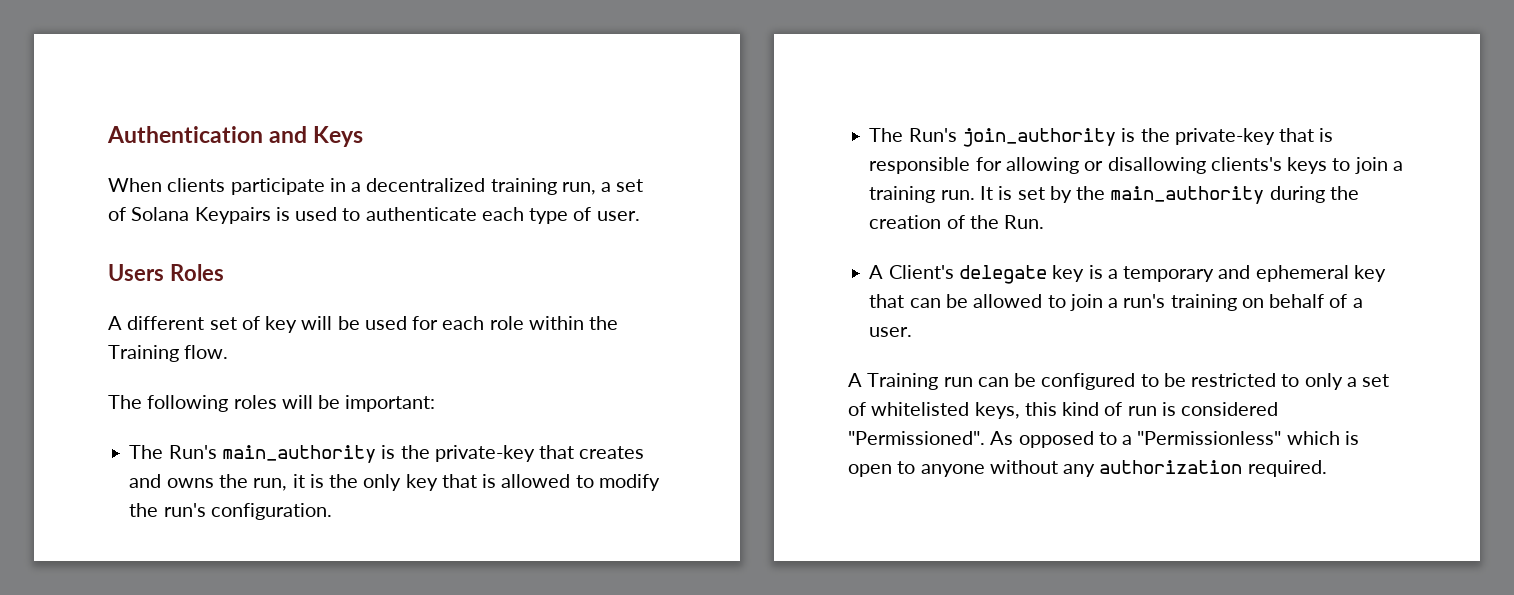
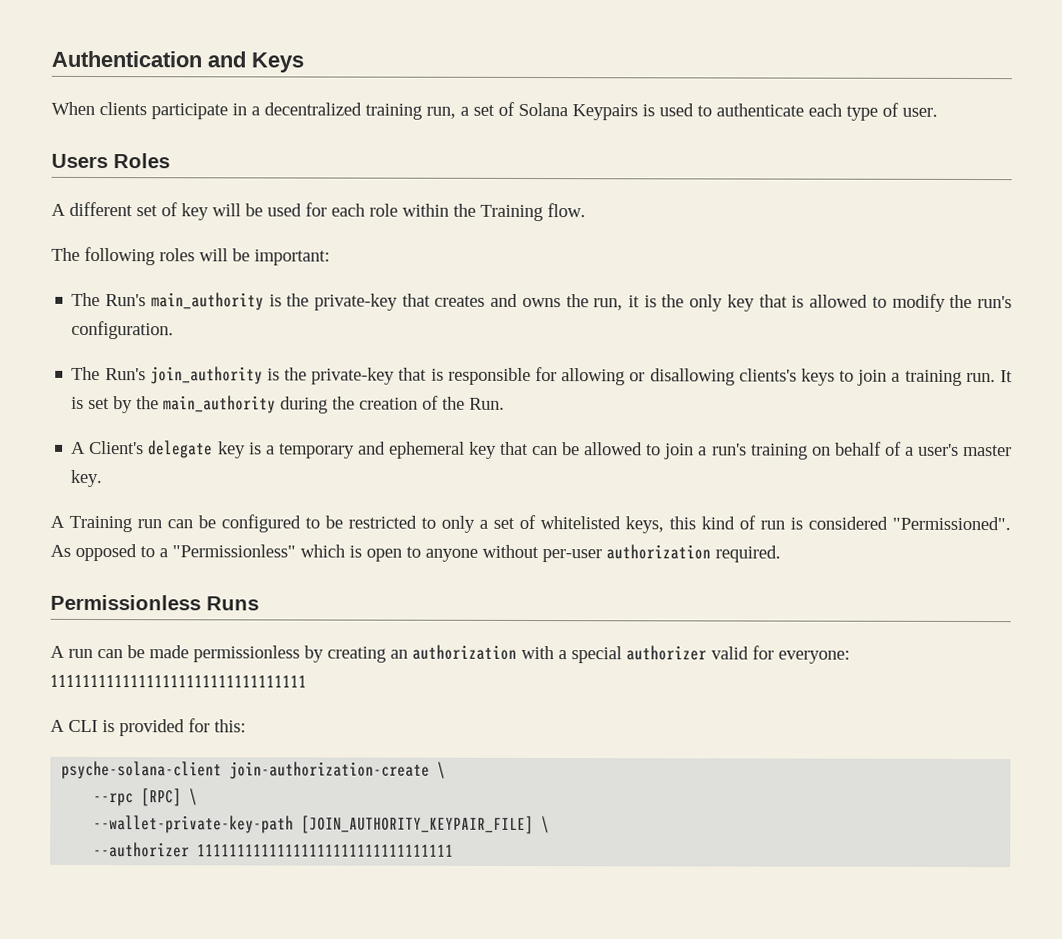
[869,327,913,337] user. -> [917,443,1013,457] [70,469,103,488] user's master key.
[1063,464,1096,477] any -> [542,549,602,563] per-user
(1327, 468) none -> [50,594,259,611] [50,644,850,664] [50,674,307,688] [50,718,246,737] [61,760,447,780] [93,788,199,807] [93,815,551,835] [93,842,455,858] // Permissionless Runs // A run can be made permissionless by creating an authorization with a special authorizer valid for everyone: 11111111111111111111111111111111 // A CLI is provided for this: // psyche-solana-client join-authorization-create \ // --rpc [RPC] \ // --wallet-private-key-path [JOIN_AUTHORITY_KEYPAIR_FILE] \ // --authorizer 11111111111111111111111111111111

